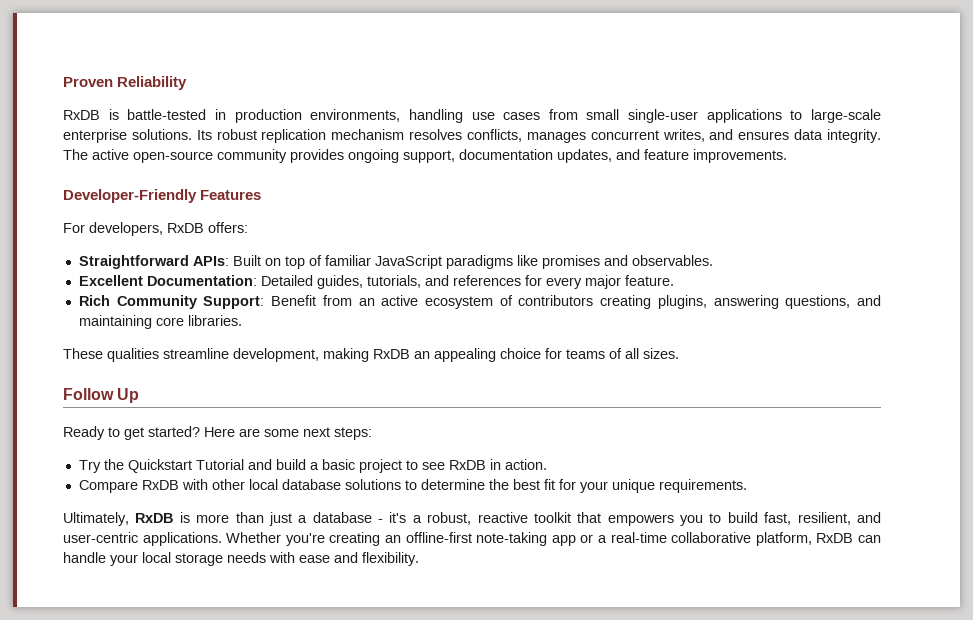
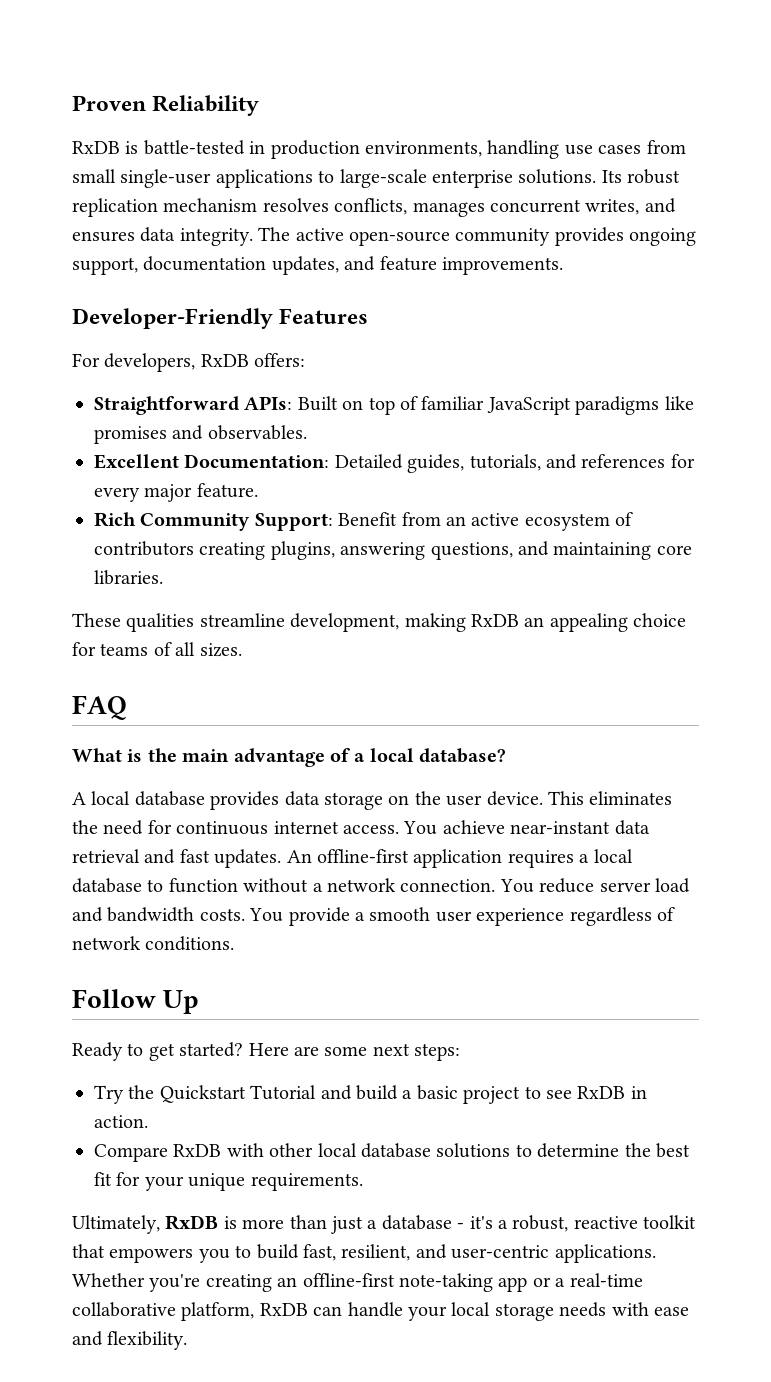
(679, 353) none -> [72,695,127,720] [72,748,507,767] [72,791,673,810] [72,820,650,835] [72,849,633,868] [72,878,690,893] [72,907,675,926] [72,936,235,951] // FAQ // What is the main advantage of a local database? // A local database provides data storage on the user device. This eliminates the need for continuous internet access. You achieve near-instant data retrieval and fast updates. An offline-first application requires a local database to function without a network connection. You reduce server load and bandwidth costs. You provide a smooth user experience regardless of network conditions.

